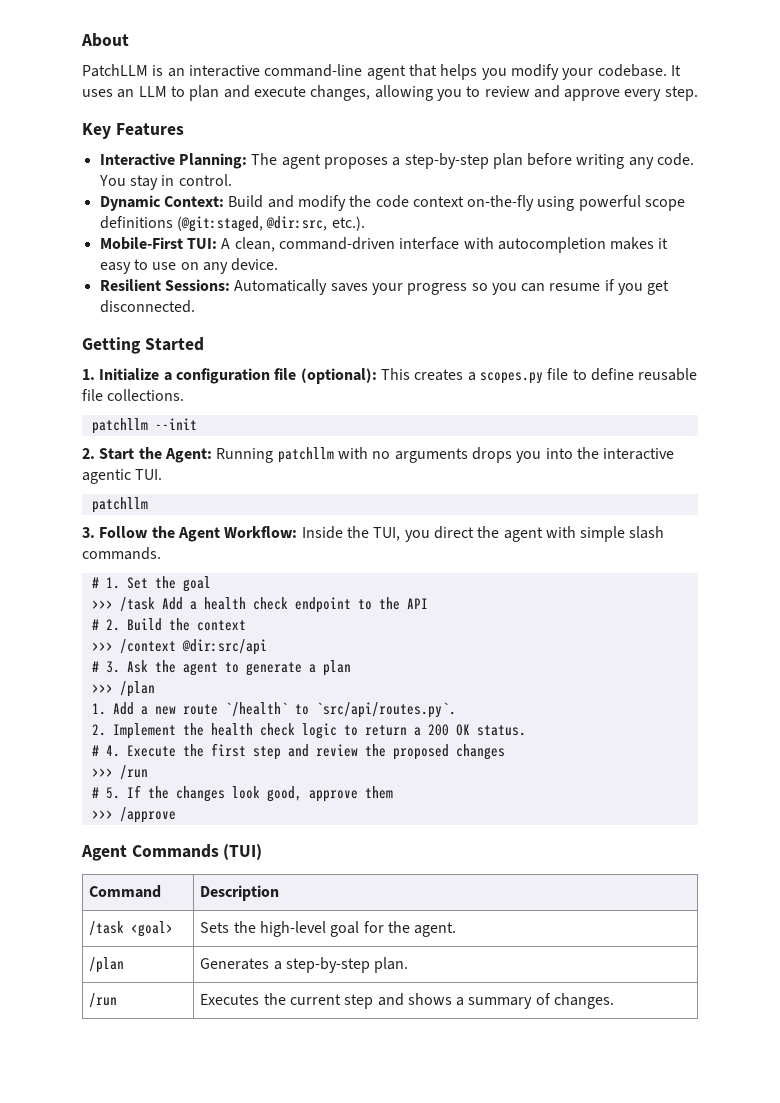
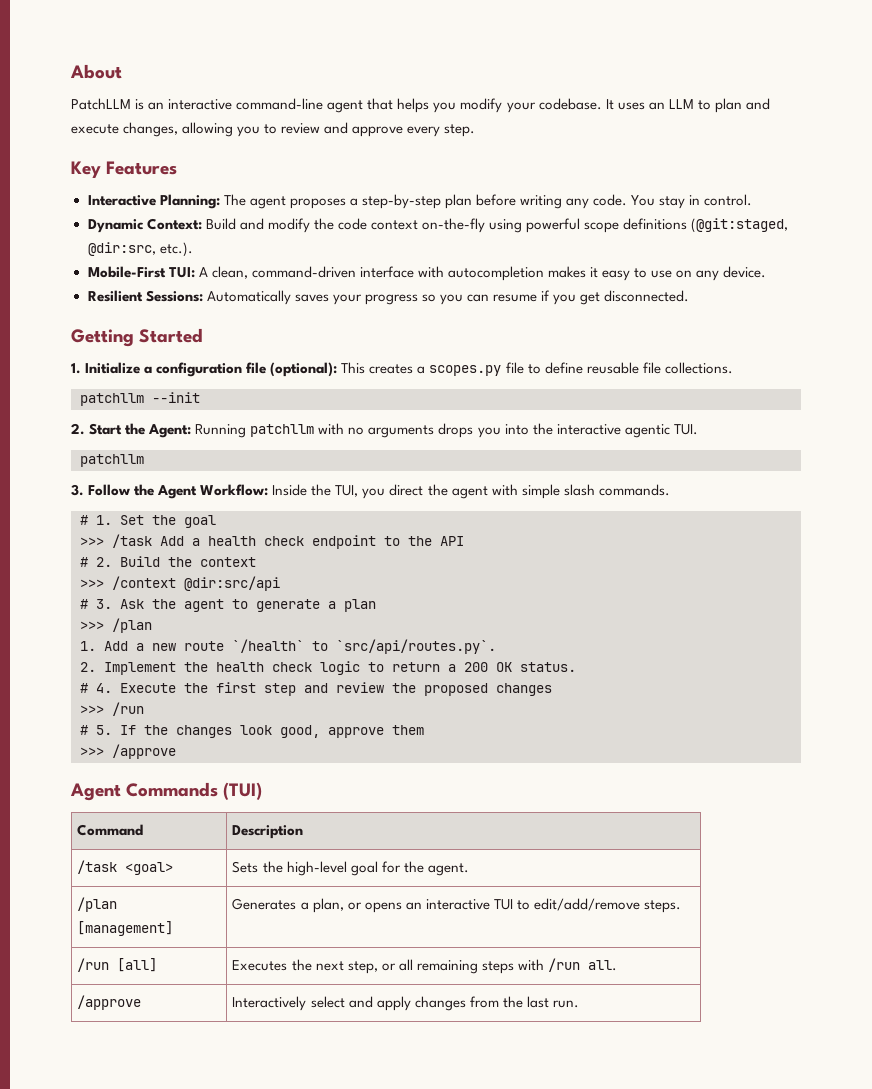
(125, 965) none -> [77,921,174,936] [management]
[285,957,409,973] [89,993,118,1008] step-by-step plan. // /run -> [312,898,681,913] [77,958,158,972] plan, or opens an interactive TUI to edit/add/remove steps. // /run [all]
[289,993,615,1009] current step and shows a summary of changes. -> [315,958,617,974] [77,995,142,1010] [232,996,579,1011] next step, or all remaining steps with /run all. // /approve | Interactively select and apply changes from the last run.

